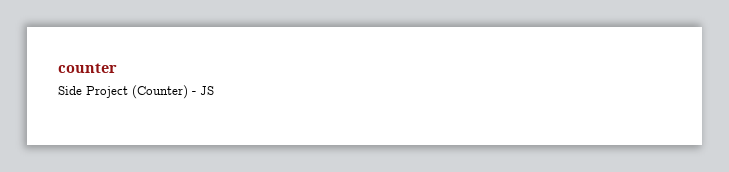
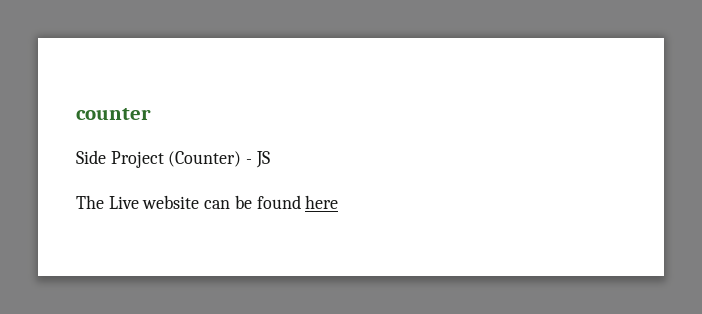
(214, 90) none -> [76,195,339,209] // The Live website can be found here

